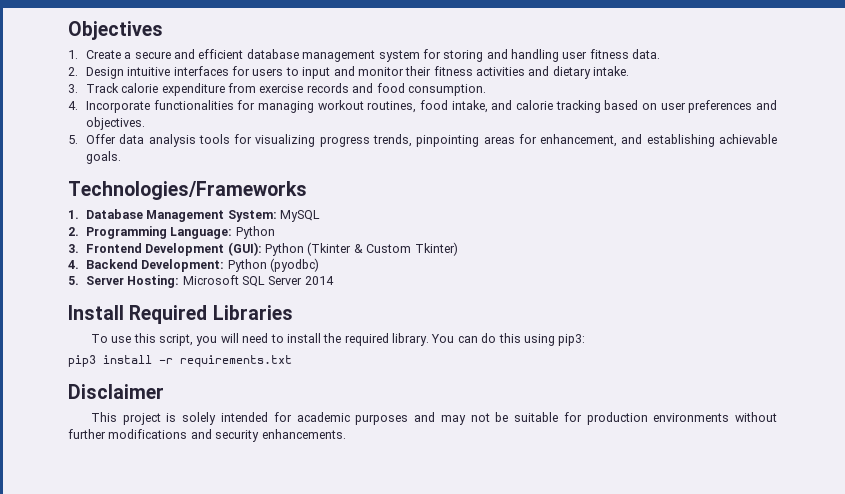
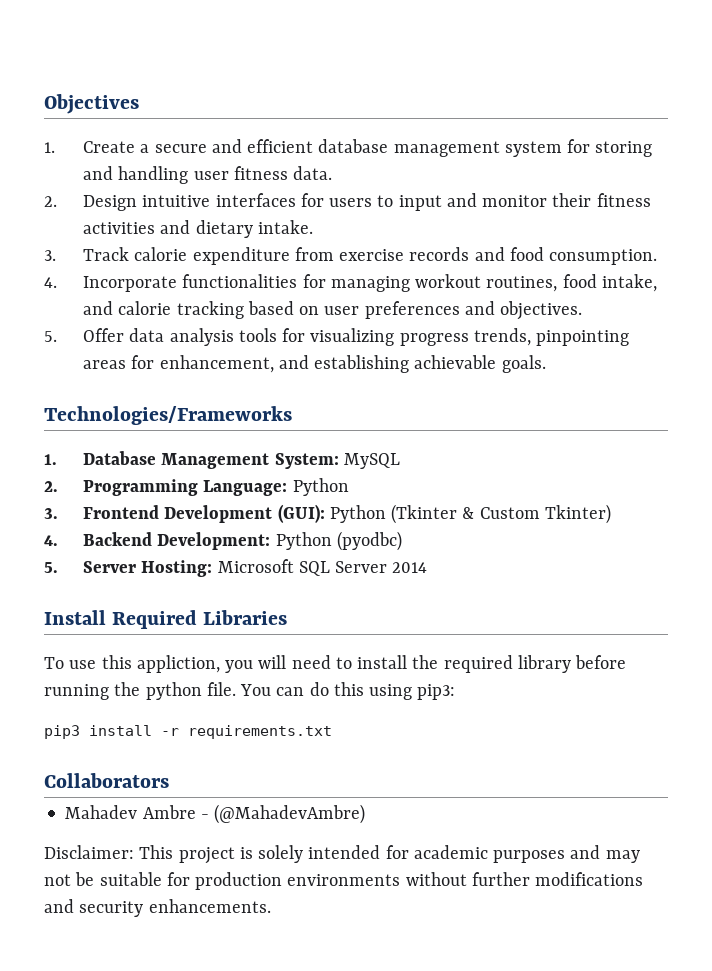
[159,334,194,346] script, -> [136,655,220,673] appliction,
[392,333,430,346] library. -> [517,655,627,673] [44,682,236,700] library before running the python file.
[68,384,164,399] Disclaimer // -> [44,773,169,788] [65,804,366,824] [44,845,134,859] Collaborators // Mahadev Ambre - (@MahadevAmbre) // Disclaimer:

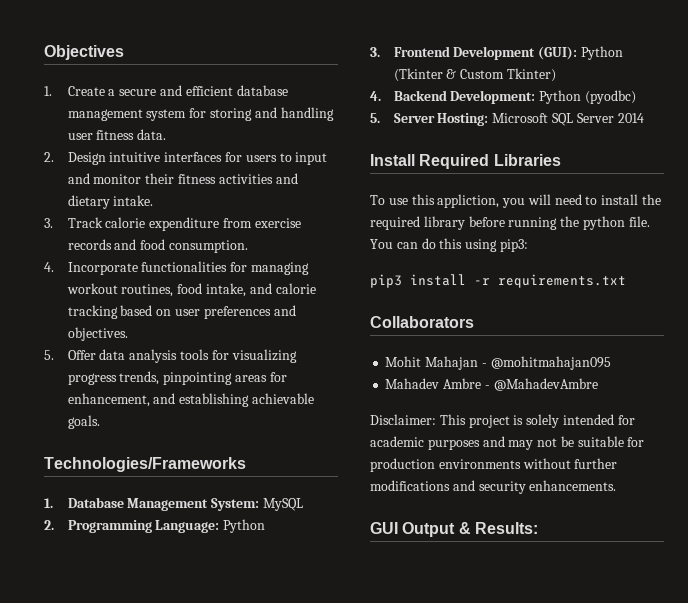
(169, 780) none -> [385,356,611,370] // Mohit Mahajan - @mohitmahajan095
[214,804,366,824] (@MahadevAmbre) -> [493,378,598,391] @MahadevAmbre
(271, 906) none -> [370,522,538,537] // GUI Output & Results:

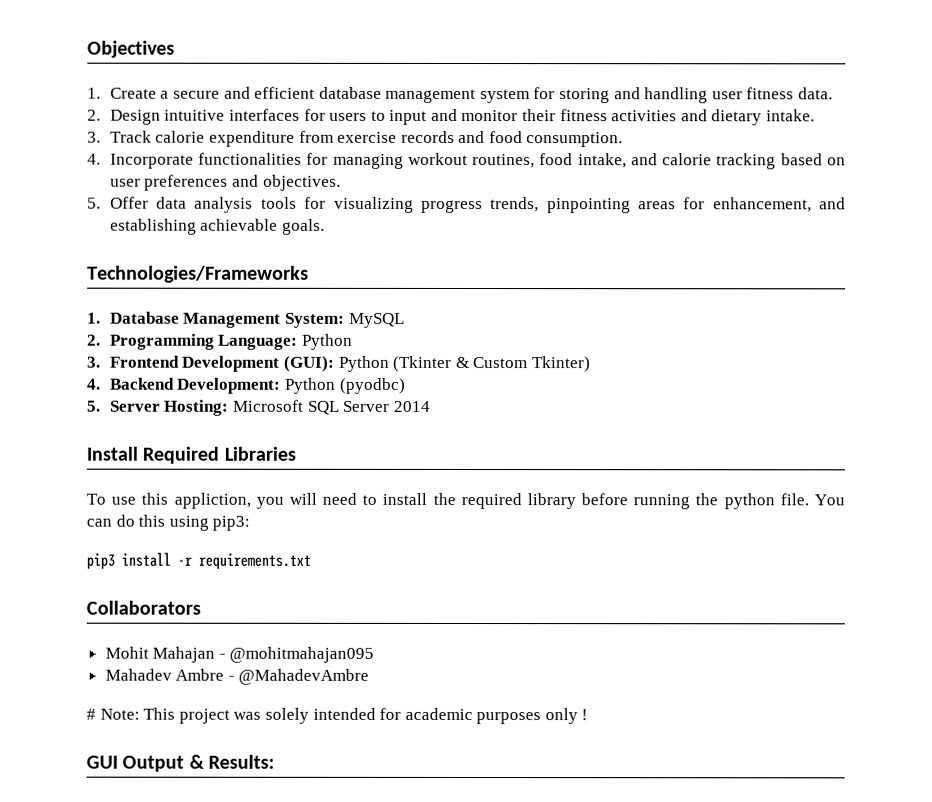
[370,414,436,425] Disclaimer: -> [86,708,140,720] # Note:
[513,415,524,425] is -> [233,711,262,720] was
[482,436,645,450] [370,458,618,472] [370,480,617,494] and may not be suitable for production environments without further modifications and security enhancements. -> [544,708,589,725] only !

